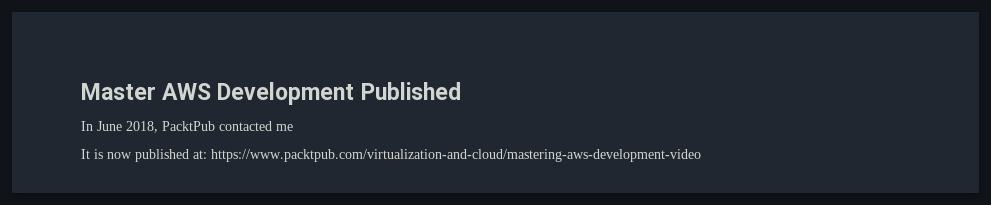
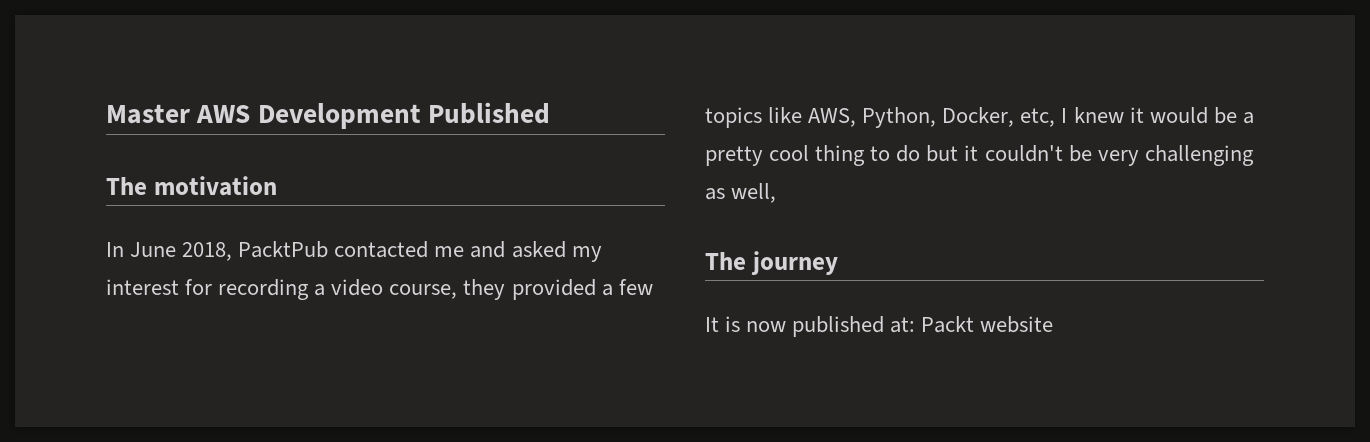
(461, 91) none -> [106,176,277,196] // The motivation
(293, 127) none -> [470,241,602,262] [106,279,653,300] [705,107,1254,128] [705,145,1254,166] [705,183,777,203] [705,251,838,275] and asked my interest for recording a video course, they provided a few topics like AWS, Python, Docker, etc, I knew it would be a pretty cool thing to do but it couldn't be very challenging as well, // The journey
[211,149,701,162] https://www.packtpub.com/virtualization-and-cloud/mastering-aws-development-video -> [921,316,1054,333] Packt website

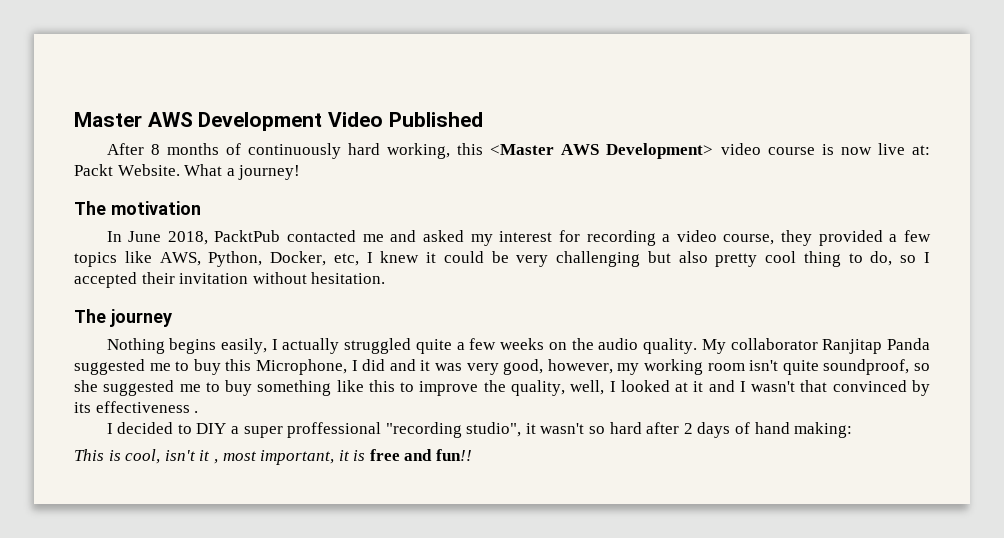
(421, 116) none -> [328,112,384,127] Video
(551, 113) none -> [106,143,931,159] [74,164,301,180] // After 8 months of continuously hard working, this <Master AWS Development> video course is now live at: Packt Website. What a journey!
[1149,107,1254,124] [705,145,1254,166] [705,183,777,203] [705,251,838,275] [705,316,1054,337] would be a pretty cool thing to do but it couldn't be very challenging as well, // The journey // It is now published at: Packt website -> [443,251,931,267] [74,272,386,288] [74,309,172,327] [106,338,930,354] [74,359,931,375] [74,380,930,396] [74,401,199,413] [106,422,853,438] [74,449,473,465] could be very challenging but also pretty cool thing to do, so I accepted their invitation without hesitation. // The journey // Nothing begins easily, I actually struggled quite a few weeks on the audio quality. My collaborator Ranjitap Panda suggested me to buy this Microphone, I did and it was very good, however, my working room isn't quite soundproof, so she suggested me to buy something like this to improve the quality, well, I looked at it and I wasn't that convinced by its effectiveness . // I decided to DIY a super proffessional "recording studio", it wasn't so hard after 2 days of hand making: // This is cool, isn't it , most important, it is free and fun!!

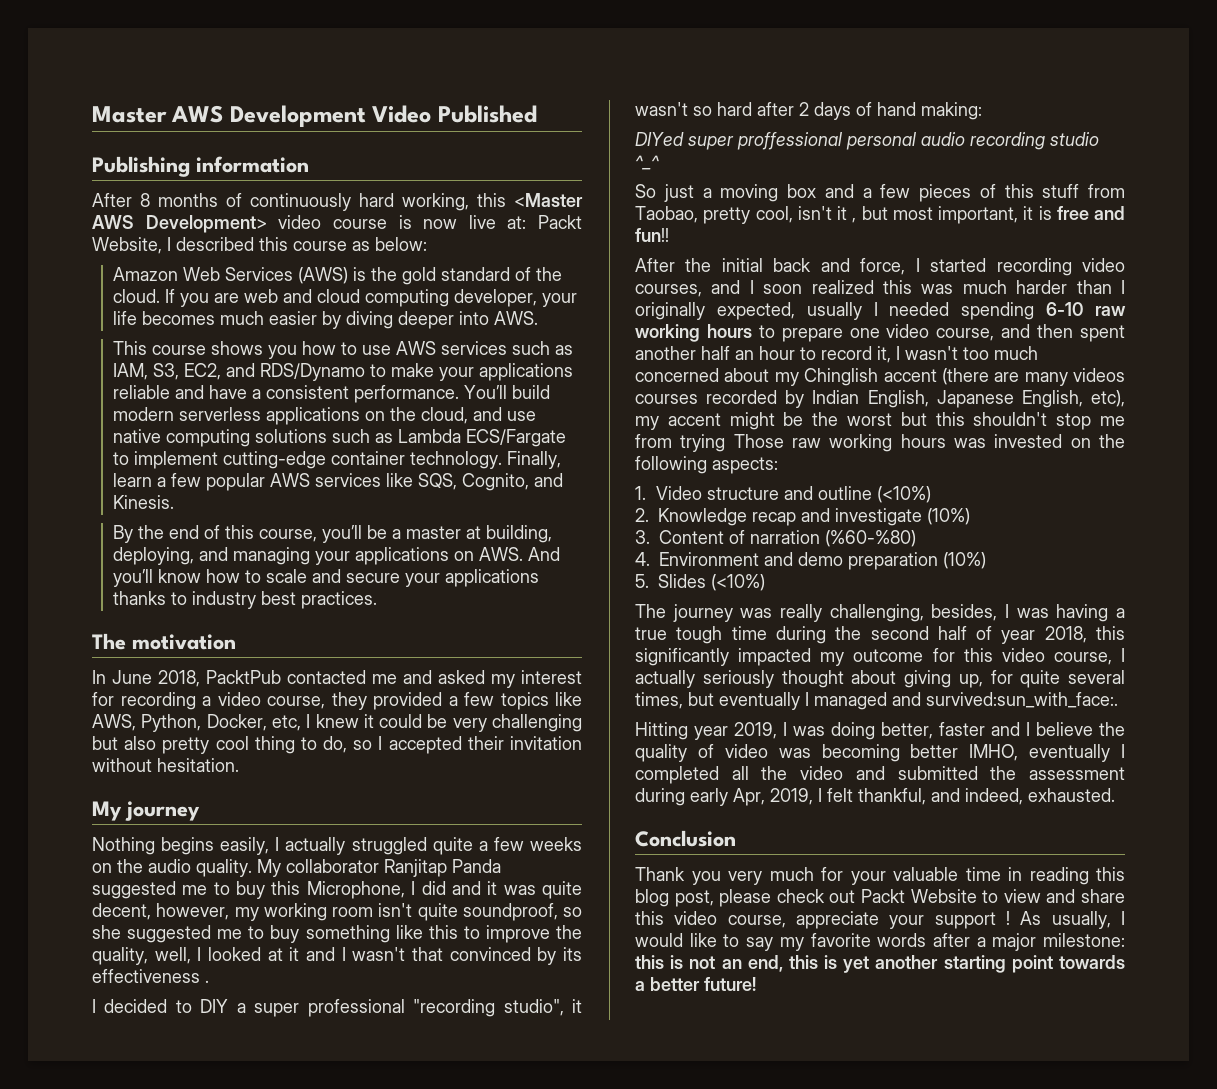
(483, 119) none -> [92,156,309,177] // Publishing information
[117,164,301,180] Website. What a journey! -> [92,237,427,254] [113,267,563,285] [113,289,578,307] [113,311,539,329] [113,341,574,359] [113,363,574,381] [113,385,551,403] [113,407,537,425] [113,429,567,447] [113,451,562,469] [113,473,564,491] [113,495,175,509] [113,525,553,543] [113,547,561,565] [113,569,540,587] [113,591,378,609] Website, I described this course as below: // Amazon Web Services (AWS) is the gold standard of the cloud. If you are web and cloud computing developer, your life becomes much easier by diving deeper into AWS. // This course shows you how to use AWS services such as IAM, S3, EC2, and RDS/Dynamo to make your applications reliable and have a consistent performance. You’ll build modern serverless applications on the cloud, and use native computing solutions such as Lambda ECS/Fargate to implement cutting-edge container technology. Finally, learn a few popular AWS services like SQS, Cognito, and Kinesis. // By the end of this course, you’ll be a master at building, deploying, and managing your applications on AWS. And you’ll know how to scale and secure your applications thanks to industry best practices.
[74,309,106,323] The -> [92,801,122,821] My
[466,359,544,375] very good, -> [542,881,583,899] [92,903,151,920] quite decent,
[287,422,382,438] proffessional -> [307,999,405,1017] professional
[74,449,121,461] This is -> [635,132,1099,150] [635,155,659,170] [635,184,1125,202] [635,206,751,224] DIYed super proffessional personal audio recording studio ^_^ // So just a moving box and a few pieces of this stuff from Taobao, pretty
(218, 461) none -> [861,206,888,220] but
(473, 455) none -> [635,258,1125,276] [635,280,1125,297] [635,302,1126,320] [635,324,1125,342] [635,346,1038,363] [635,368,1125,386] [635,390,1125,408] [635,412,1125,430] [635,434,1125,452] [635,456,778,474] [635,486,932,503] [635,508,970,526] [635,530,916,547] [635,552,986,570] [635,574,765,591] [635,604,1125,622] [635,626,1125,644] [635,648,1125,666] [635,670,1125,688] [635,692,1118,710] [635,722,1125,740] [635,744,1125,762] [635,766,1125,784] [635,788,1115,806] [635,830,736,847] [635,867,1125,885] [635,889,1125,907] [635,911,1125,929] [635,933,1125,951] [635,955,1125,973] [635,977,756,991] // After the initial back and force, I started recording video courses, and I soon realized this was much harder than I originally expected, usually I needed spending 6-10 raw working hours to prepare one video course, and then spent another half an hour to record it, I wasn't too much concerned about my Chinglish accent (there are many videos courses recorded by Indian English, Japanese English, etc), my accent might be the worst but this shouldn't stop me from trying Those raw working hours was invested on the following aspects: // 1. Video structure and outline (<10%) // 2. Knowledge recap and investigate (10%) // 3. Content of narration (%60-%80) // 4. Environment and demo preparation (10%) // 5. Slides (<10%) // The journey was really challenging, besides, I was having a true tough time during the second half of year 2018, this significantly impacted my outcome for this video course, I actually seriously thought about giving up, for quite several times, but eventually I managed and survived:sun_with_face:. // Hitting year 2019, I was doing better, faster and I believe the quality of video was becoming better IMHO, eventually I completed all the video and submitted the assessment during early Apr, 2019, I felt thankful, and indeed, exhausted. // Conclusion // Thank you very much for your valuable time in reading this blog post, please check out Packt Website to view and share this video course, appreciate your support ! As usually, I would like to say my favorite words after a major milestone: this is not an end, this is yet another starting point towards a better future!

